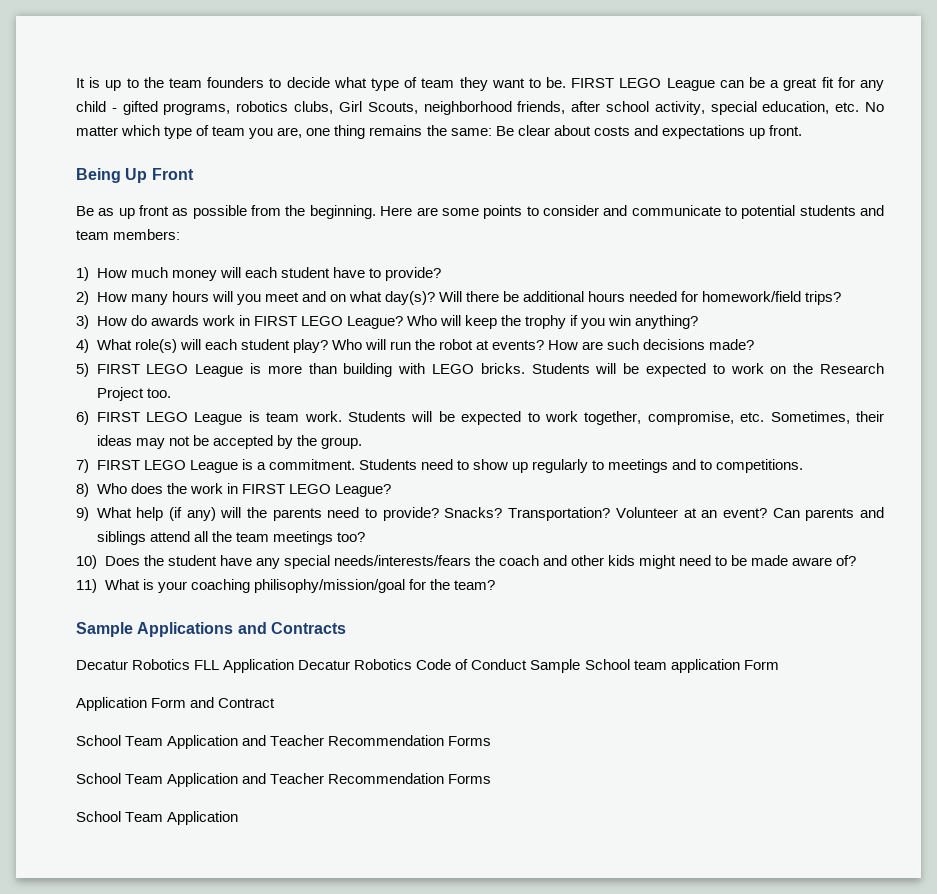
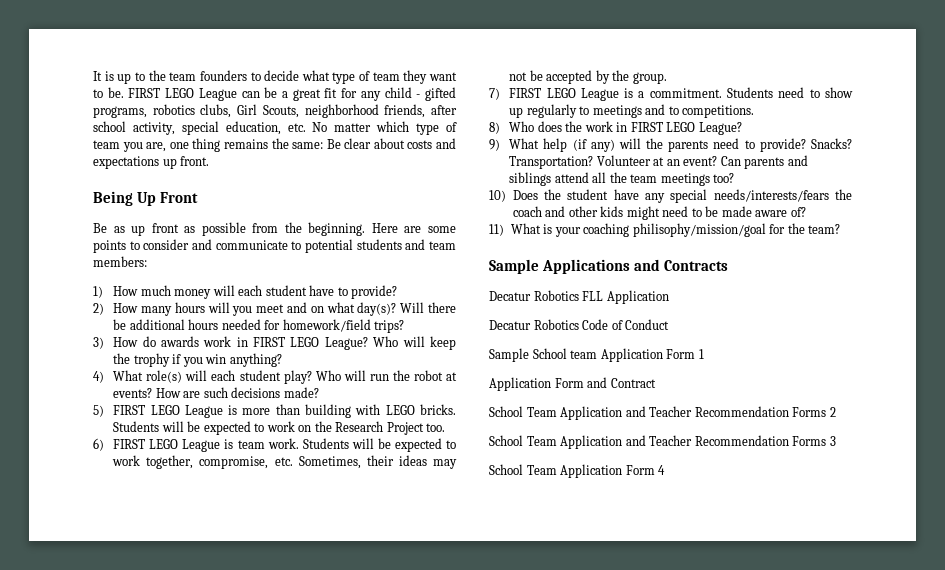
(295, 666) none -> (669, 297) //
(528, 664) none -> (670, 324) //
[670,659,779,673] application Form -> [600,348,704,362] Application Form 1
[76,773,492,787] [76,811,239,825] // School Team Application and Teacher Recommendation Forms // School Team Application -> [829,407,836,417] [489,435,836,449] [489,464,666,478] 2 // School Team Application and Teacher Recommendation Forms 3 // School Team Application Form 4

